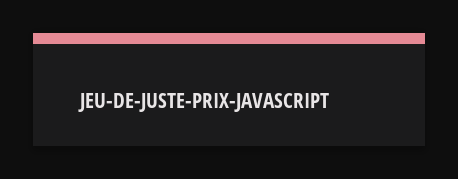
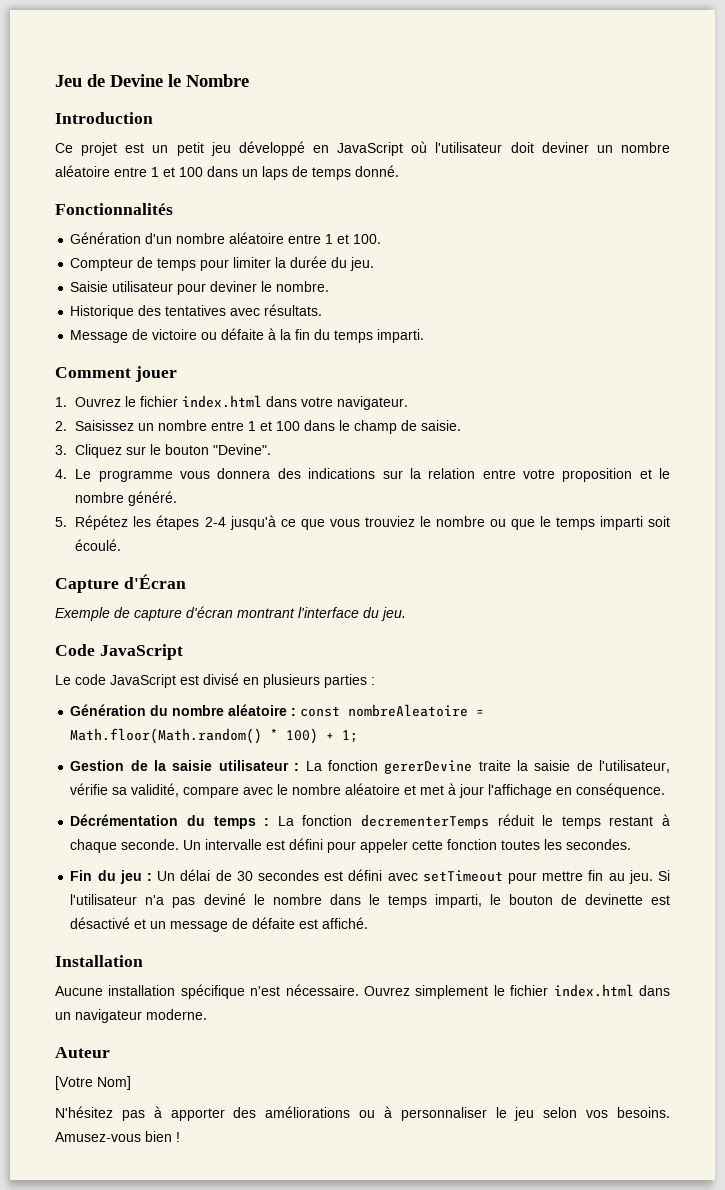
[78,93,329,112] JEU-DE-JUSTE-PRIX-JAVASCRIPT -> [55,74,249,87] [55,112,153,124] [55,141,670,156] [55,165,399,180] [55,203,173,215] [70,232,382,244] [70,256,375,271] [70,281,330,295] [70,304,323,319] [70,328,425,343] [55,366,177,382] [55,395,409,410] [55,420,462,434] [55,444,272,458] [55,468,670,482] [75,491,178,506] [55,515,670,530] [75,539,122,551] [55,574,186,593] [55,606,406,621] [55,644,183,660] [55,673,375,688] [70,704,485,717] [70,728,359,744] [70,760,670,774] [70,783,666,798] [70,814,671,829] [70,838,632,853] [70,869,671,884] [70,893,671,908] [70,917,369,932] [55,955,143,967] [55,984,670,999] [55,1009,207,1023] [55,1047,110,1058] [55,1076,131,1090] [55,1106,670,1121] [55,1131,180,1142] Jeu de Devine le Nombre // Introduction // Ce projet est un petit jeu développé en JavaScript où l'utilisateur doit deviner un nombre aléatoire entre 1 et 100 dans un laps de temps donné. // Fonctionnalités // Génération d'un nombre aléatoire entre 1 et 100. // Compteur de temps pour limiter la durée du jeu. // Saisie utilisateur pour deviner le nombre. // Historique des tentatives avec résultats. // Message de victoire ou défaite à la fin du temps imparti. // Comment jouer // 1. Ouvrez le fichier index.html dans votre navigateur. // 2. Saisissez un nombre entre 1 et 100 dans le champ de saisie. // 3. Cliquez sur le bouton "Devine". // 4. Le programme vous donnera des indications sur la relation entre votre proposition et le nombre généré. // 5. Répétez les étapes 2-4 jusqu'à ce que vous trouviez le nombre ou que le temps imparti soit écoulé. // Capture d'Écran // Exemple de capture d'écran montrant l'interface du jeu. // Code JavaScript // Le code JavaScript est divisé en plusieurs parties : // Génération du nombre aléatoire : const nombreAleatoire = Math.floor(Math.random() * 100) + 1; // Gestion de la saisie utilisateur : La fonction gererDevine traite la saisie de l'utilisateur, vérifie sa validité, compare avec le nombre aléatoire et met à jour l'affichage en conséquence. // Décrémentation du temps : La fonction decrementerTemps réduit le temps restant à chaque seconde. Un intervalle est défini pour appeler cette fonction toutes les secondes. // Fin du jeu : Un délai de 30 secondes est défini avec setTimeout pour mettre fin au jeu. Si l'utilisateur n'a pas deviné le nombre dans le temps imparti, le bouton de devinette est désactivé et un message de défaite est affiché. // Installation // Aucune installation spécifique n'est nécessaire. Ouvrez simplement le fichier index.html dans un navigateur moderne. // Auteur // [Votre Nom] // N'hésitez pas à apporter des améliorations ou à personnaliser le jeu selon vos besoins. Amusez-vous bien !

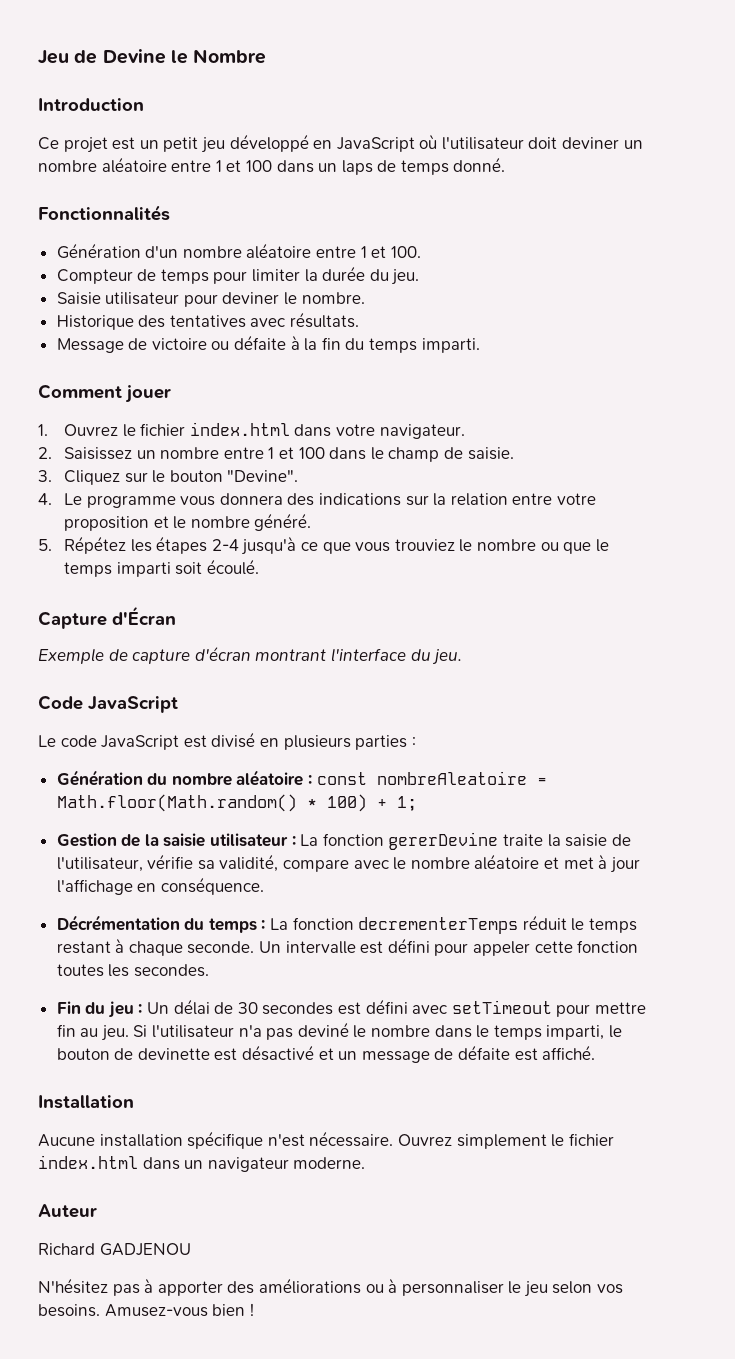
[55,1076,131,1090] [Votre Nom] -> [38,1243,191,1256] Richard GADJENOU

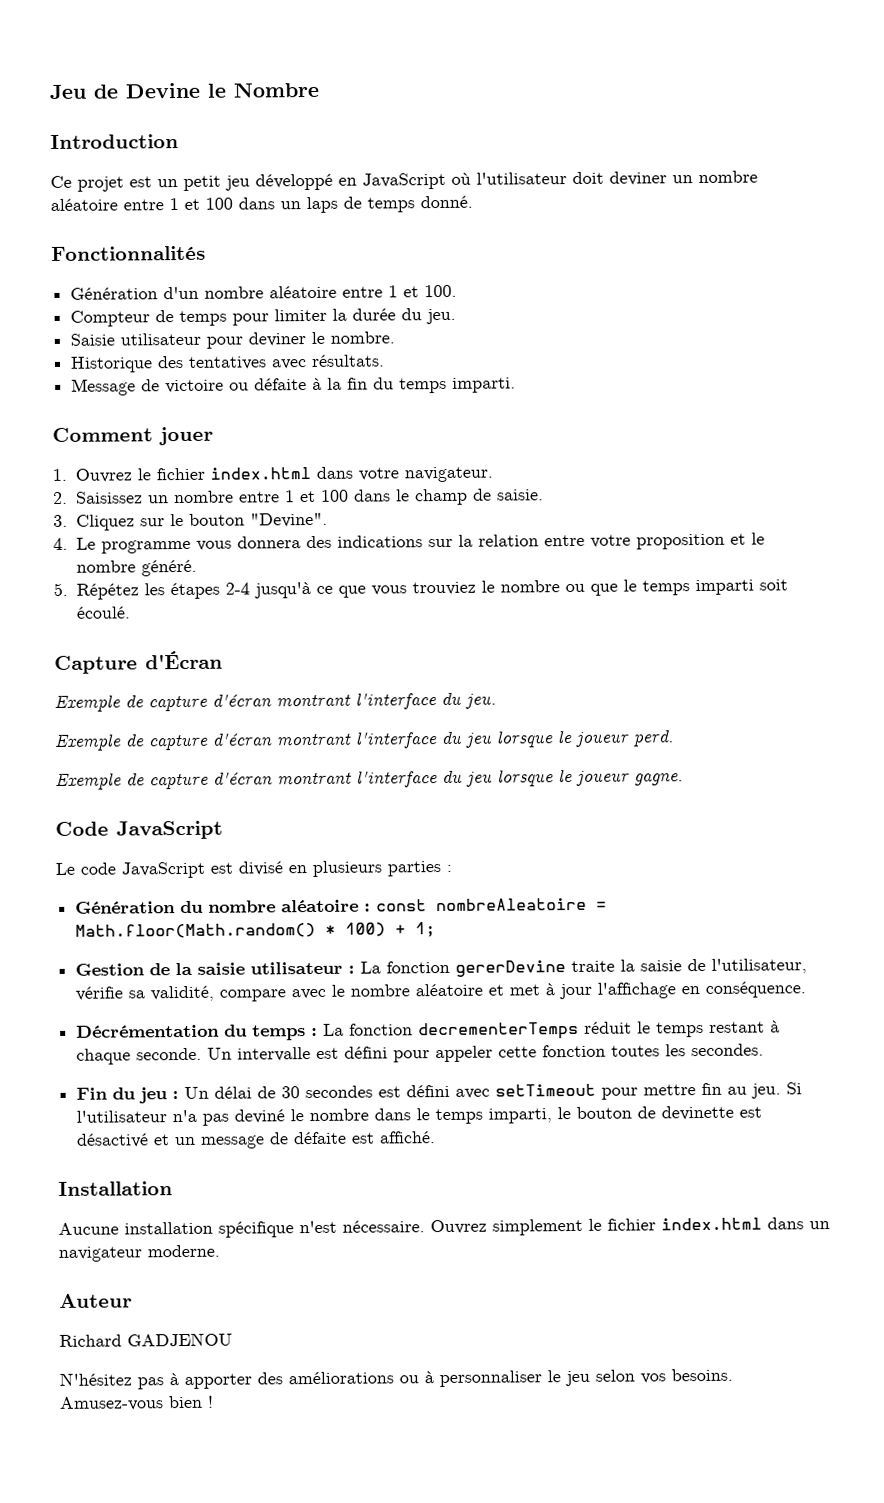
(463, 657) none -> [54,729,674,751] [55,769,684,790] // Exemple de capture d'écran montrant l'interface du jeu lorsque le joueur perd. // Exemple de capture d'écran montrant l'interface du jeu lorsque le joueur gagne.

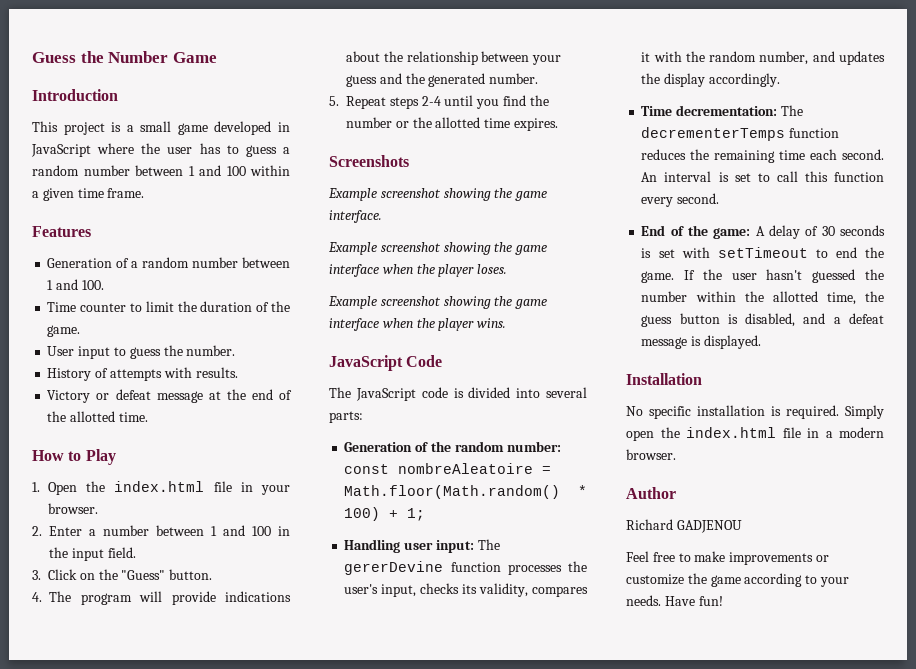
[49,81,319,99] [50,134,179,149] [50,170,758,192] [50,195,473,214] [51,245,206,261] [70,284,458,300] [70,308,457,327] [70,331,396,349] [70,354,386,373] [71,377,517,396] [52,426,213,446] [52,466,493,483] [52,488,544,506] [53,512,328,531] [53,532,765,554] [75,559,197,577] [53,579,788,600] [75,606,130,619] [54,650,223,674] [54,691,497,712] [54,729,674,751] [55,769,684,790] Jeu de Devine le Nombre // Introduction // Ce projet est un petit jeu développé en JavaScript où l'utilisateur doit deviner un nombre aléatoire entre 1 et 100 dans un laps de temps donné. // Fonctionnalités // Génération d'un nombre aléatoire entre 1 et 100. // Compteur de temps pour limiter la durée du jeu. // Saisie utilisateur pour deviner le nombre. // Historique des tentatives avec résultats. // Message de victoire ou défaite à la fin du temps imparti. // Comment jouer // 1. Ouvrez le fichier index.html dans votre navigateur. // 2. Saisissez un nombre entre 1 et 100 dans le champ de saisie. // 3. Cliquez sur le bouton "Devine". // 4. Le programme vous donnera des indications sur la relation entre votre proposition et le nombre généré. // 5. Répétez les étapes 2-4 jusqu'à ce que vous trouviez le nombre ou que le temps imparti soit écoulé. // Capture d'Écran // Exemple de capture d'écran montrant l'interface du jeu. // Exemple de capture d'écran montrant l'interface du jeu lorsque le joueur perd. // Exemple de capture d'écran montrant l'interface du jeu lorsque le joueur gagne. // -> [32,51,217,63] [32,89,118,101] [32,121,290,135] [31,143,290,157] [32,165,290,176] [32,188,145,201] [32,226,91,237] [47,257,290,268] [47,279,104,290] [47,301,291,312] [47,325,81,337] [47,345,236,359] [47,367,238,381] [47,389,292,403] [47,411,148,422] [32,449,116,465] [32,481,290,495] [47,503,98,514] [32,525,290,536] [49,547,136,561] [32,569,213,580] [32,591,291,605] [346,51,562,65] [346,73,539,87] [329,95,549,109] [346,117,558,131] [329,155,409,167] [328,188,548,201] [329,210,382,223] [328,242,548,255] [329,264,508,277] [328,296,548,309] [329,318,507,331] [329,355,403,371] Guess the Number Game // Introduction // This project is a small game developed in JavaScript where the user has to guess a random number between 1 and 100 within a given time frame. // Features // Generation of a random number between 1 and 100. // Time counter to limit the duration of the game. // User input to guess the number. // History of attempts with results. // Victory or defeat message at the end of the allotted time. // How to Play // 1. Open the index.html file in your browser. // 2. Enter a number between 1 and 100 in the input field. // 3. Click on the "Guess" button. // 4. The program will provide indications about the relationship between your guess and the generated number. // 5. Repeat steps 2-4 until you find the number or the allotted time expires. // Screenshots // Example screenshot showing the game interface. // Example screenshot showing the game interface when the player loses. // Example screenshot showing the game interface when the player wins. // JavaScript
[116,820,223,840] [55,860,452,879] [75,899,372,914] JavaScript // Le code JavaScript est divisé en plusieurs parties : // Génération du nombre aléatoire : -> [329,387,587,401] [329,411,363,423] [344,441,561,452] // The JavaScript code is divided into several parts: // Generation of the random number:
[75,958,808,977] [75,981,807,1002] [76,1020,781,1041] [76,1043,765,1065] [76,1082,803,1104] [76,1105,763,1126] [76,1131,437,1149] [58,1181,173,1196] [58,1217,830,1238] [58,1244,220,1262] [59,1293,132,1308] [59,1332,233,1347] [59,1368,733,1390] [59,1395,214,1411] Gestion de la saisie utilisateur : La fonction gererDevine traite la saisie de l'utilisateur, vérifie sa validité, compare avec le nombre aléatoire et met à jour l'affichage en conséquence. // Décrémentation du temps : La fonction decrementerTemps réduit le temps restant à chaque seconde. Un intervalle est défini pour appeler cette fonction toutes les secondes. // Fin du jeu : Un délai de 30 secondes est défini avec setTimeout pour mettre fin au jeu. Si l'utilisateur n'a pas deviné le nombre dans le temps imparti, le bouton de devinette est désactivé et un message de défaite est affiché. // Installation // Aucune installation spécifique n'est nécessaire. Ouvrez simplement le fichier index.html dans un navigateur moderne. // Auteur // Richard GADJENOU // N'hésitez pas à apporter des améliorations ou à personnaliser le jeu selon vos besoins. Amusez-vous bien ! -> [344,539,500,553] [344,561,587,575] [344,583,588,597] [641,51,885,65] [641,73,780,87] [641,105,803,116] [641,127,840,141] [641,149,884,163] [641,171,884,182] [641,193,720,207] [641,225,885,239] [641,247,884,258] [641,269,884,283] [641,291,884,305] [641,313,884,327] [641,335,761,349] [626,373,702,385] [626,405,884,419] [626,427,884,441] [626,449,676,460] [626,487,676,499] [626,519,742,533] [626,551,829,565] [626,573,849,587] [626,595,723,606] Handling user input: The gererDevine function processes the user's input, checks its validity, compares it with the random number, and updates the display accordingly. // Time decrementation: The decrementerTemps function reduces the remaining time each second. An interval is set to call this function every second. // End of the game: A delay of 30 seconds is set with setTimeout to end the game. If the user hasn't guessed the number within the allotted time, the guess button is disabled, and a defeat message is displayed. // Installation // No specific installation is required. Simply open the index.html file in a modern browser. // Author // Richard GADJENOU // Feel free to make improvements or customize the game according to your needs. Have fun!

